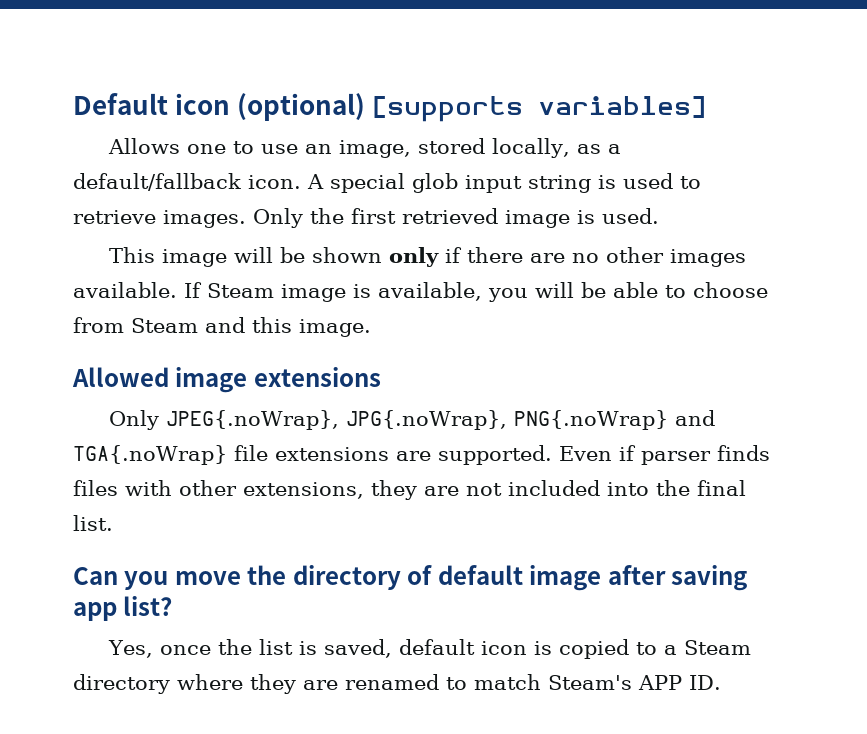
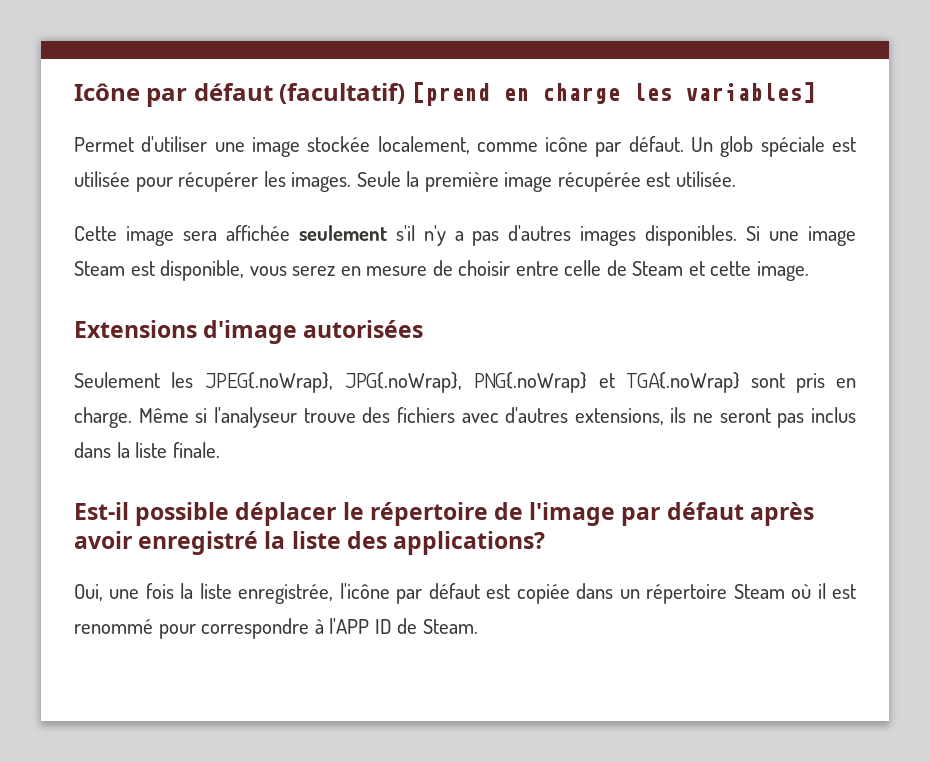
[73,93,707,122] [108,138,622,158] [73,173,701,193] [73,208,659,228] [109,247,747,267] [73,282,768,302] [73,317,371,337] [72,367,381,393] [109,410,716,430] [73,445,770,465] [73,480,746,500] [73,515,113,531] [73,565,748,591] [73,596,173,621] [108,639,752,659] [73,674,721,694] Default icon (optional) [supports variables] // Allows one to use an image, stored locally, as a default/fallback icon. A special glob input string is used to retrieve images. Only the first retrieved image is used. // This image will be shown only if there are no other images available. If Steam image is available, you will be able to choose from Steam and this image. // Allowed image extensions // Only JPEG{.noWrap}, JPG{.noWrap}, PNG{.noWrap} and TGA{.noWrap} file extensions are supported. Even if parser finds files with other extensions, they are not included into the final list. // Can you move the directory of default image after saving app list? // Yes, once the list is saved, default icon is copied to a Steam directory where they are renamed to match Steam's APP ID. -> [74,82,815,107] [74,136,856,157] [74,171,736,192] [74,225,857,246] [74,260,810,281] [74,320,424,344] [74,372,856,393] [74,407,856,428] [74,442,220,458] [74,502,814,526] [74,531,546,555] [74,583,857,604] [74,618,478,639] Icône par défaut (facultatif) [prend en charge les variables] // Permet d'utiliser une image stockée localement, comme icône par défaut. Un glob spéciale est utilisée pour récupérer les images. Seule la première image récupérée est utilisée. // Cette image sera affichée seulement s'il n'y a pas d'autres images disponibles. Si une image Steam est disponible, vous serez en mesure de choisir entre celle de Steam et cette image. // Extensions d'image autorisées // Seulement les JPEG{.noWrap}, JPG{.noWrap}, PNG{.noWrap} et TGA{.noWrap} sont pris en charge. Même si l'analyseur trouve des fichiers avec d'autres extensions, ils ne seront pas inclus dans la liste finale. // Est-il possible déplacer le répertoire de l'image par défaut après avoir enregistré la liste des applications? // Oui, une fois la liste enregistrée, l'icône par défaut est copiée dans un répertoire Steam où il est renommé pour correspondre à l'APP ID de Steam.

